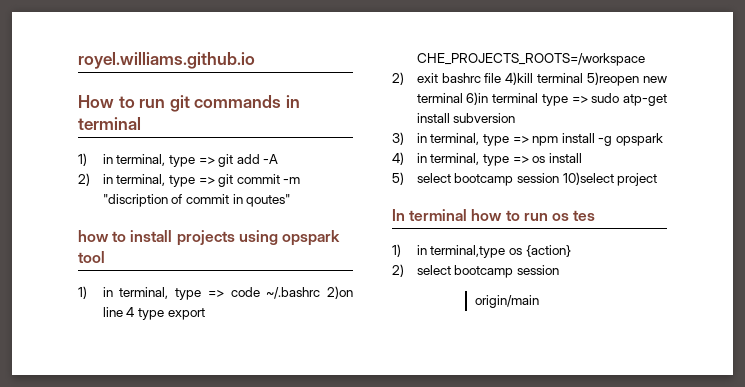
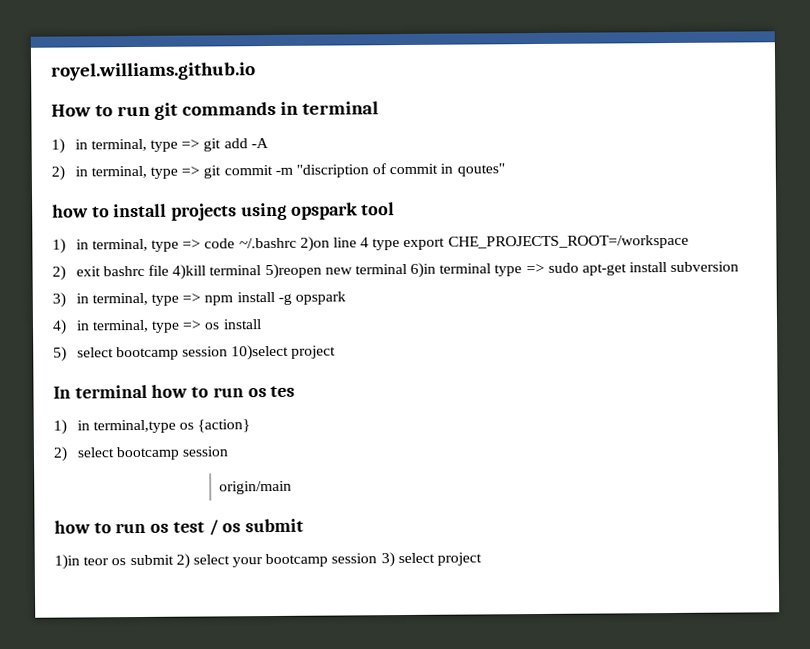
[416,53,645,66] CHE_PROJECTS_ROOTS=/workspace -> [447,234,689,250] CHE_PROJECTS_ROOT=/workspace
[623,94,667,106] atp-get -> [582,263,628,276] apt-get
(539, 301) none -> [54,518,305,536] [54,552,483,570] // how to run os test / os submit // 1)in teor os submit 2) select your bootcamp session 3) select project

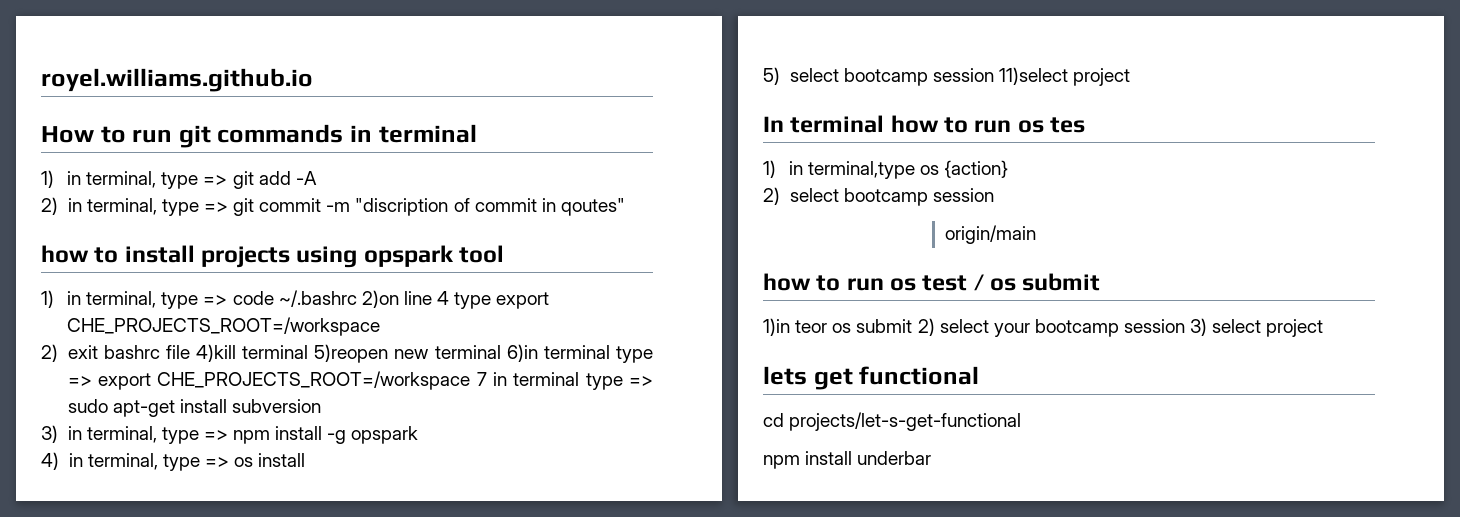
(545, 268) none -> [97,371,654,390] export CHE_PROJECTS_ROOT=/workspace 7 in terminal type =>
[231,344,290,361] 10)select -> [998,67,1068,85] 11)select
(483, 559) none -> [763,366,980,390] [763,412,1022,431] [763,451,932,469] // lets get functional // cd projects/let-s-get-functional // npm install underbar

